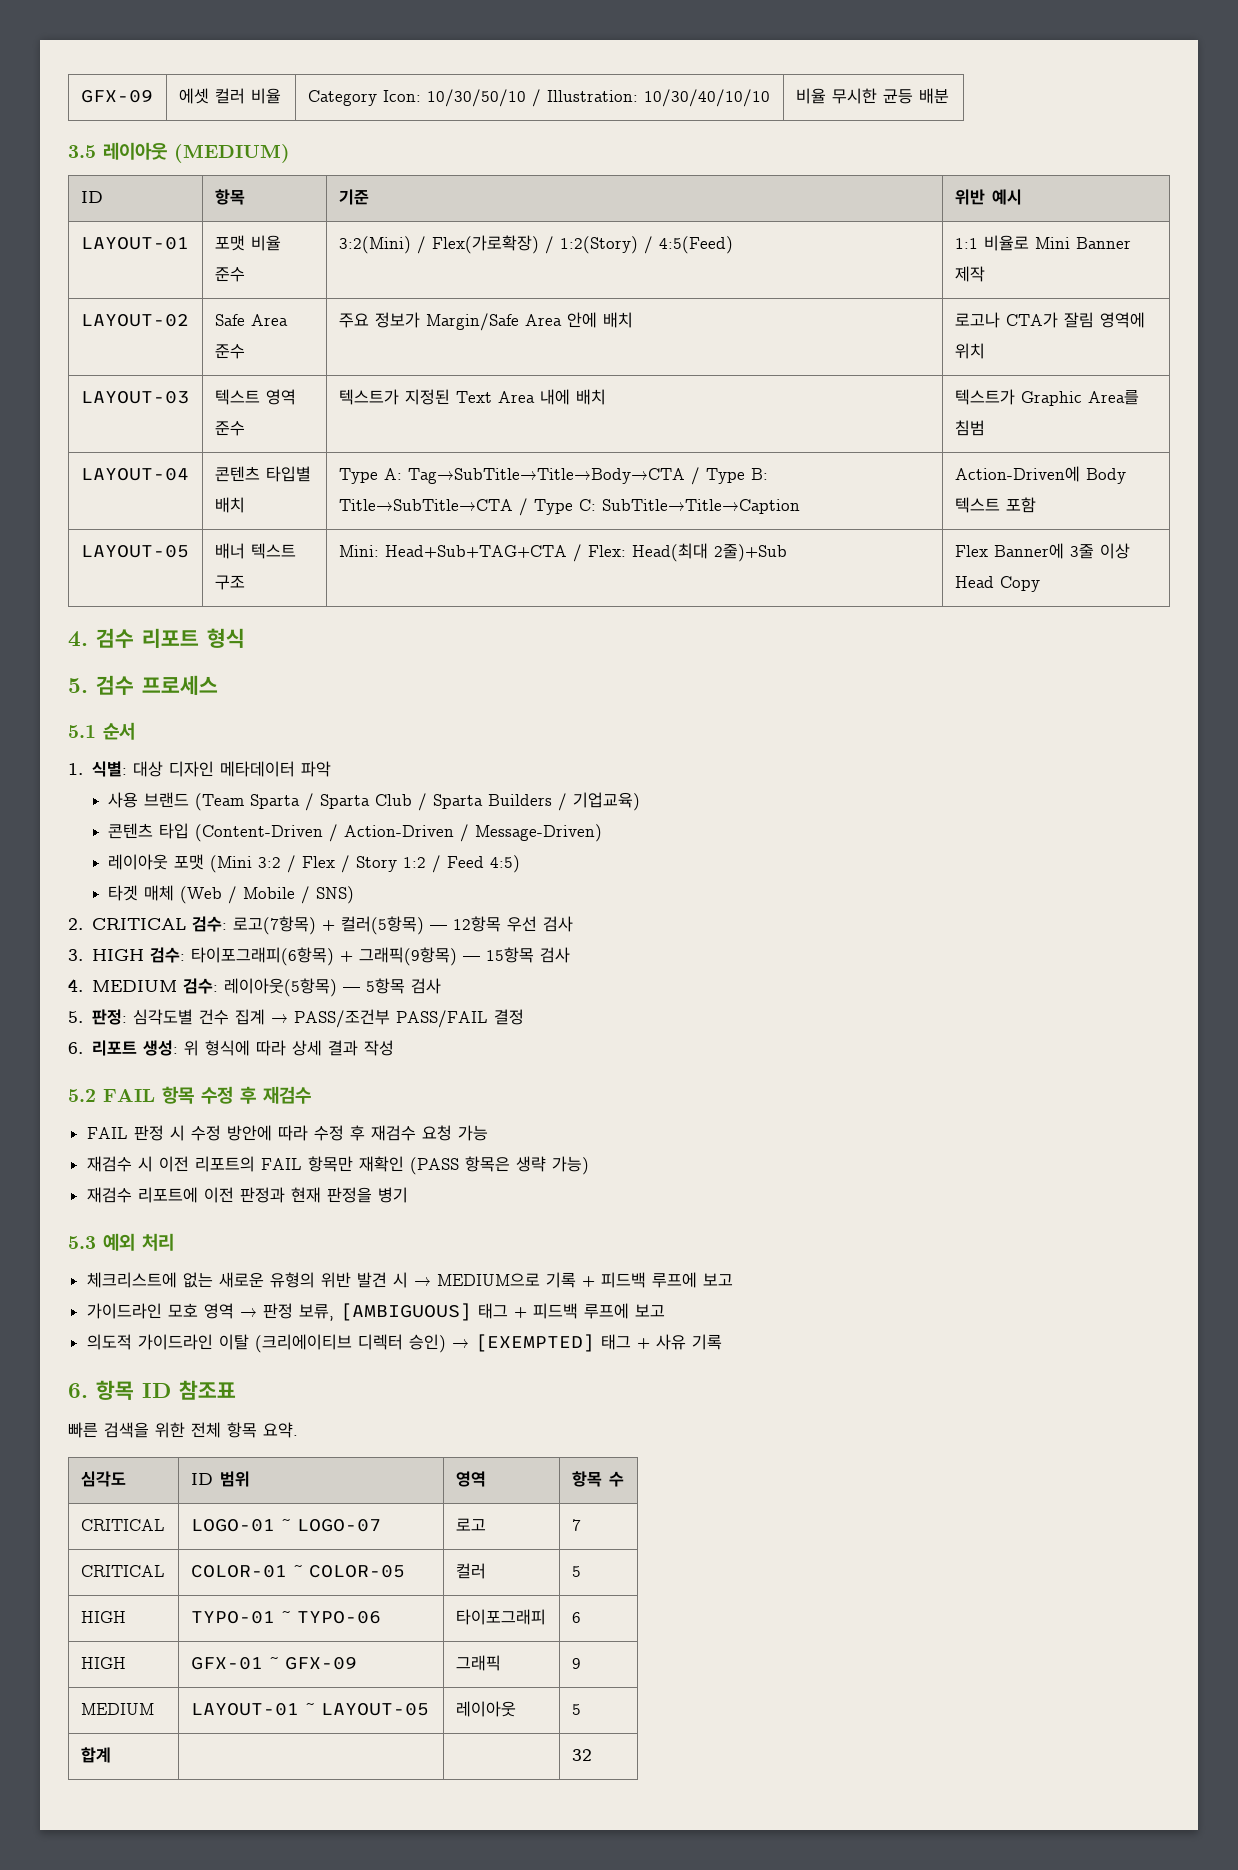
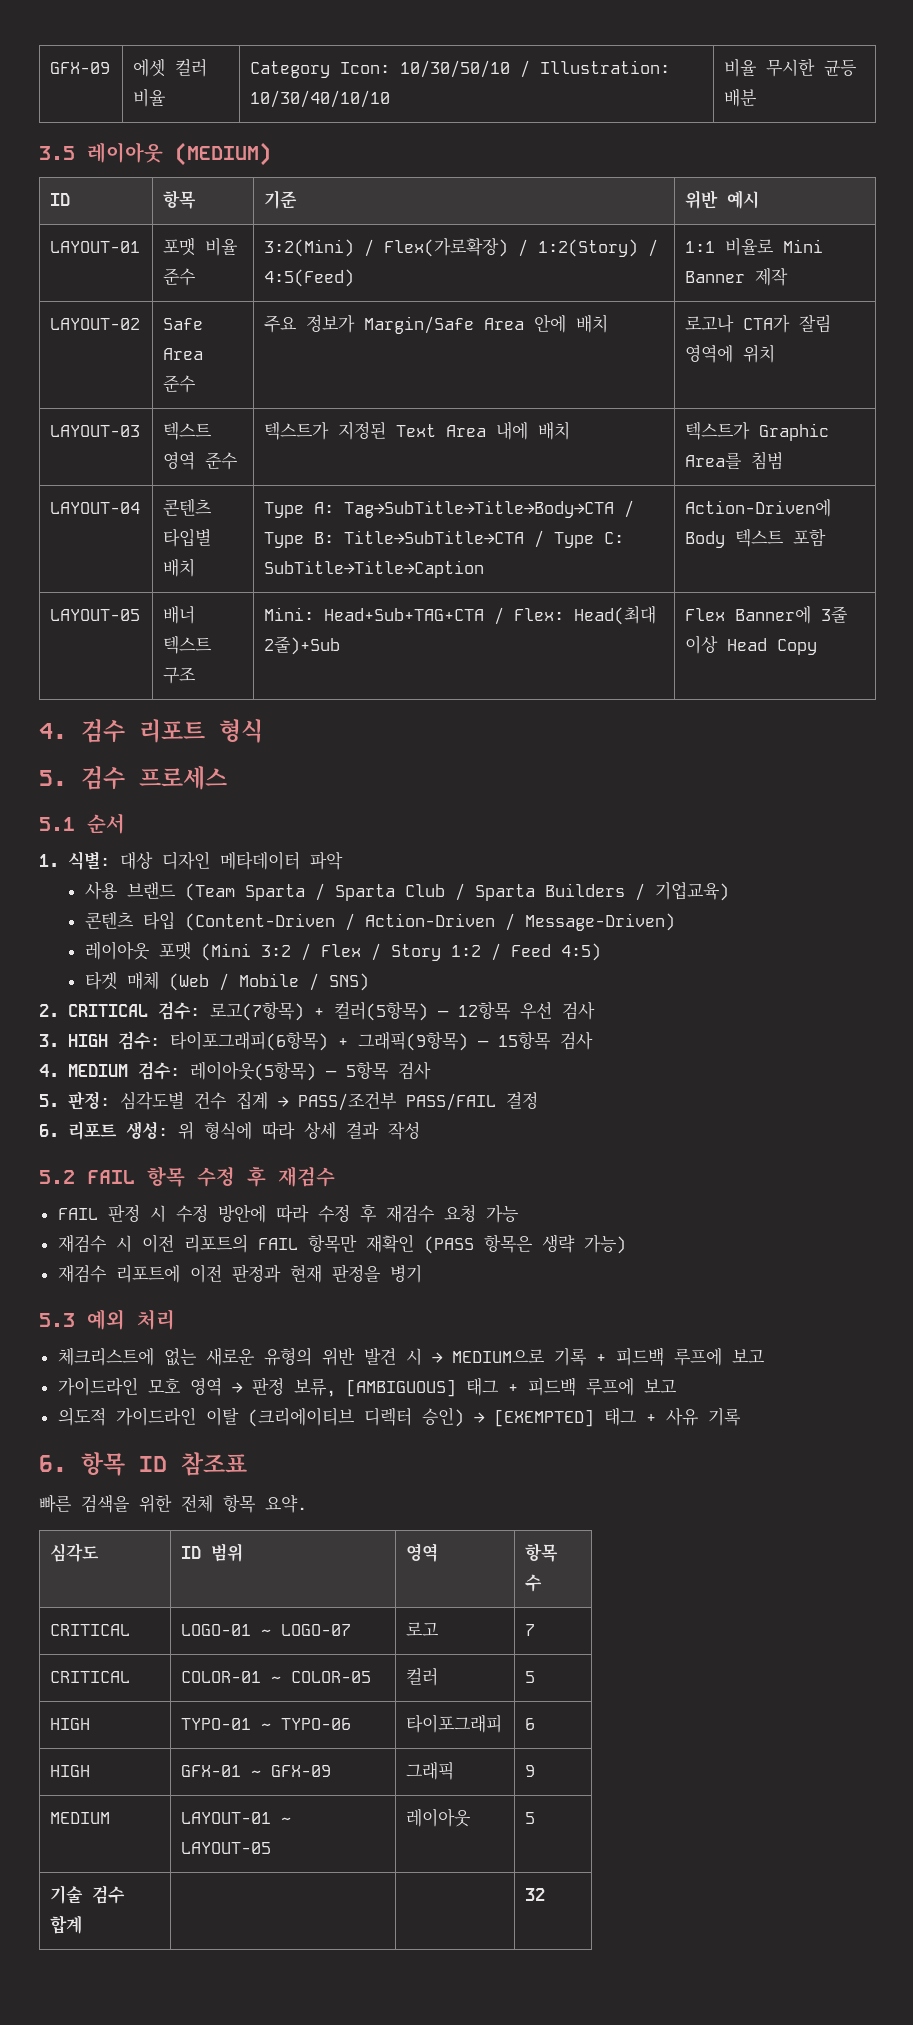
(581, 1709) none -> [50,1885,126,1904] 기술 검수

